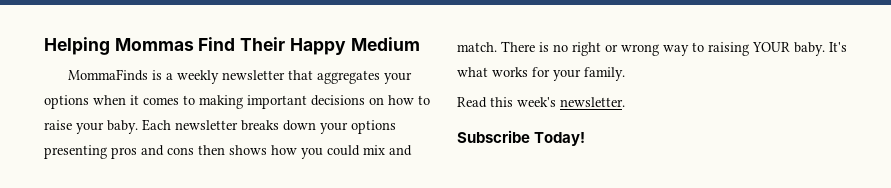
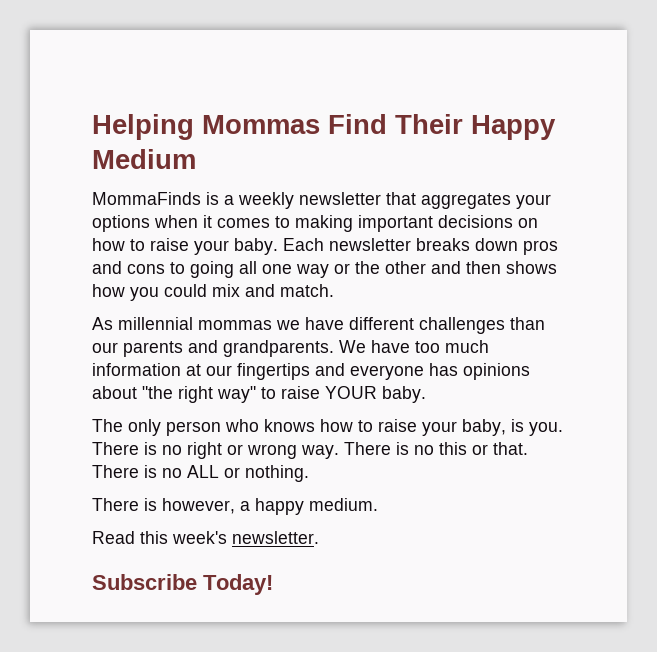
[320,120,396,134] [44,145,194,159] your options presenting pros and cons -> [523,240,558,255] [92,261,461,278] pros and cons to going all one way or the other and
(497, 47) none -> [92,317,545,334] [92,340,489,357] [92,363,530,380] [92,386,426,403] [92,419,563,436] // As millennial mommas we have different challenges than our parents and grandparents. We have too much information at our fingertips and everyone has opinions about "the right way" to raise YOUR baby. // The only person who knows how to raise your baby, is you.
[663,42,847,56] [457,67,625,81] way to raising YOUR baby. It's what works for your family. -> [301,442,528,459] [92,465,309,482] [92,498,378,515] way. There is no this or that. There is no ALL or nothing. // There is however, a happy medium.

